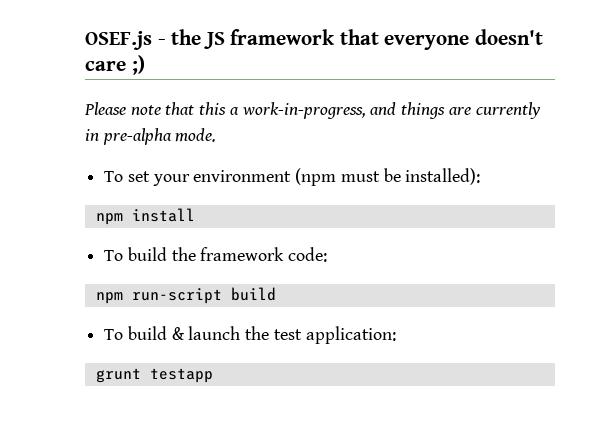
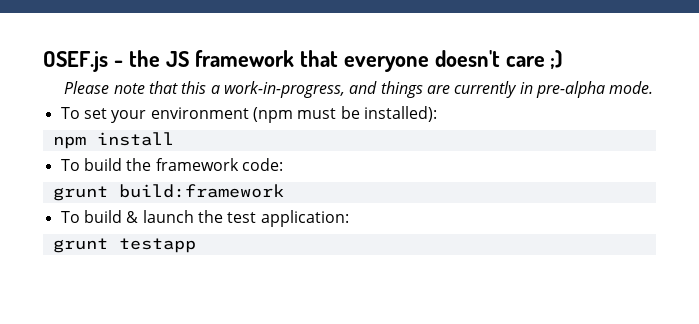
[95,287,276,304] npm run-script build -> [52,184,284,201] grunt build:framework

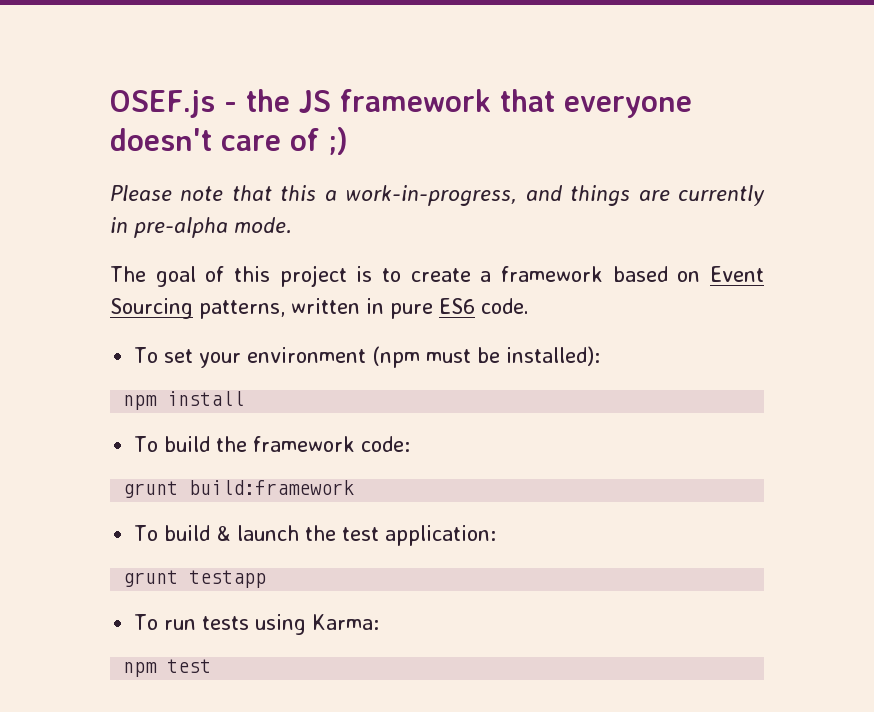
(545, 61) none -> [290,128,319,151] of
(654, 87) none -> [110,265,764,287] [110,298,529,319] // The goal of this project is to create a framework based on Event Sourcing patterns, written in pure ES6 code.
(196, 245) none -> [134,614,380,635] [123,659,212,677] // To run tests using Karma: // npm test

